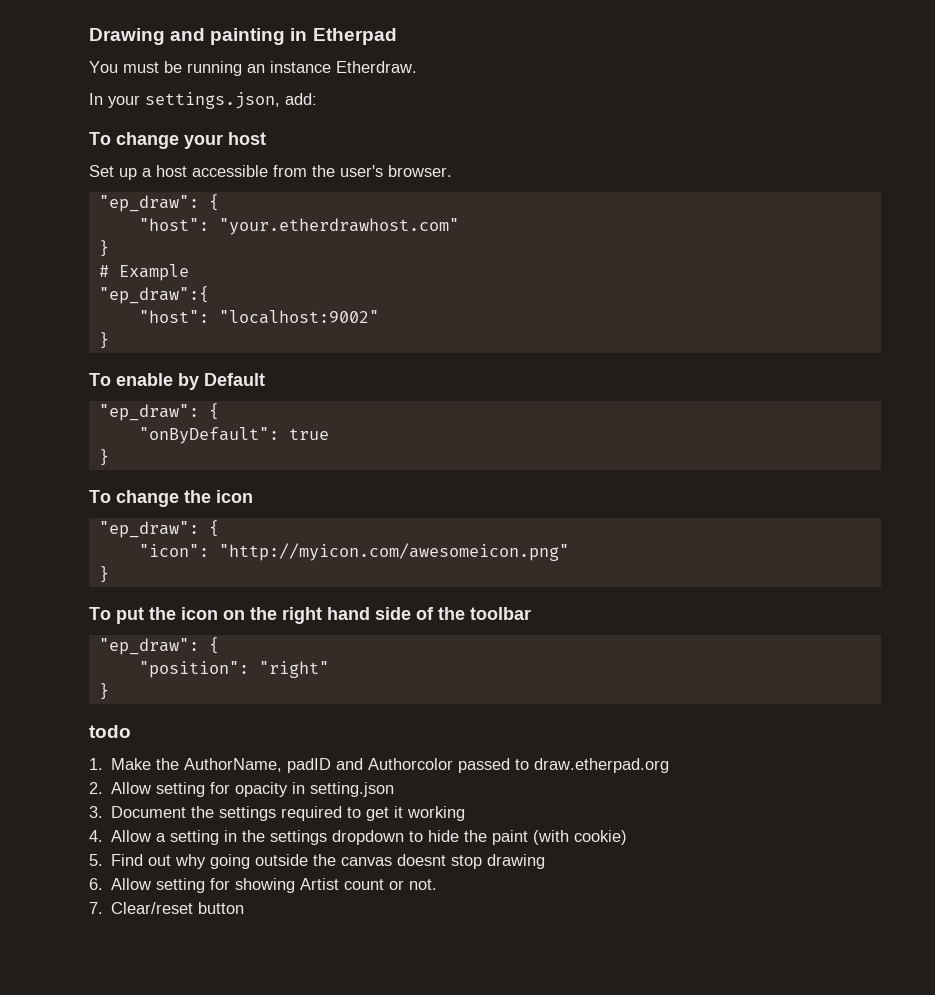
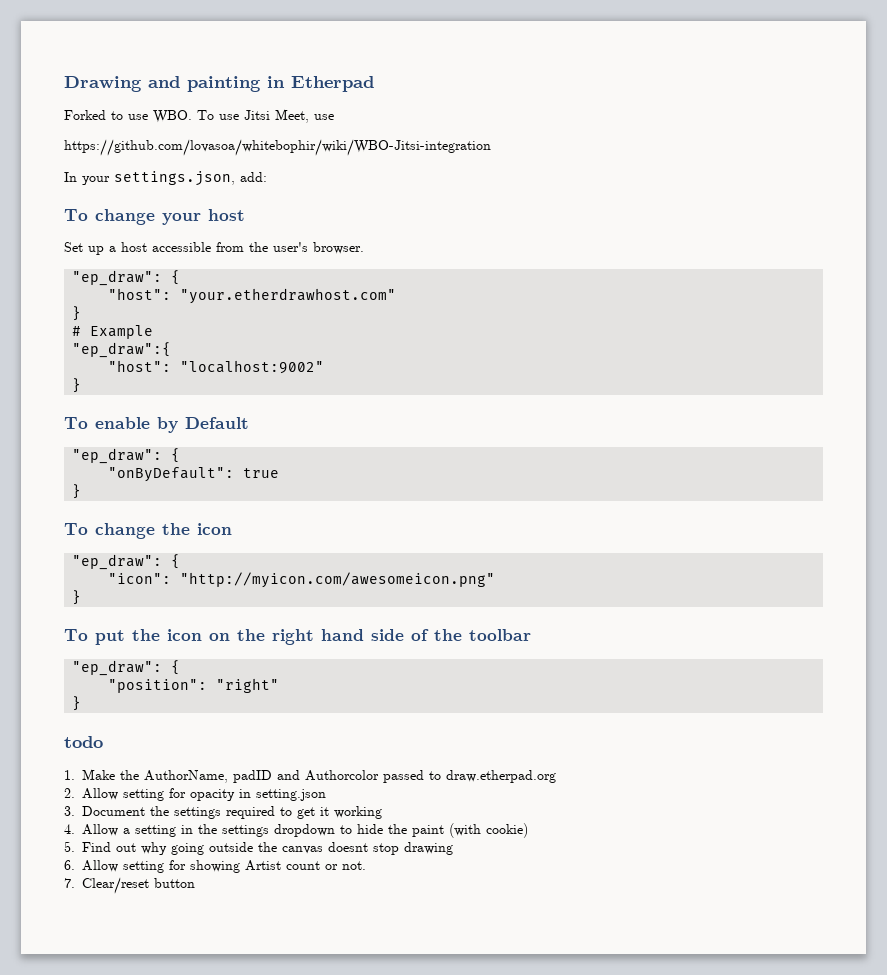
[89,61,417,76] You must be running an instance Etherdraw. -> [64,109,334,123] [64,139,491,156] Forked to use WBO. To use Jitsi Meet, use // https://github.com/lovasoa/whitebophir/wiki/WBO-Jitsi-integration

